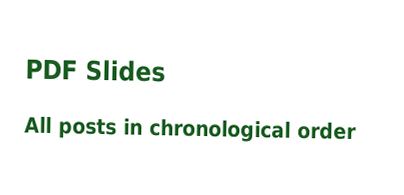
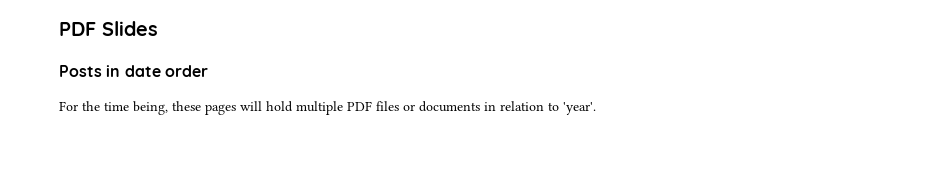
[24,116,357,143] All posts in chronological order -> [59,65,208,77] [59,101,596,115] Posts in date order // For the time being, these pages will hold multiple PDF files or documents in relation to 'year'.

